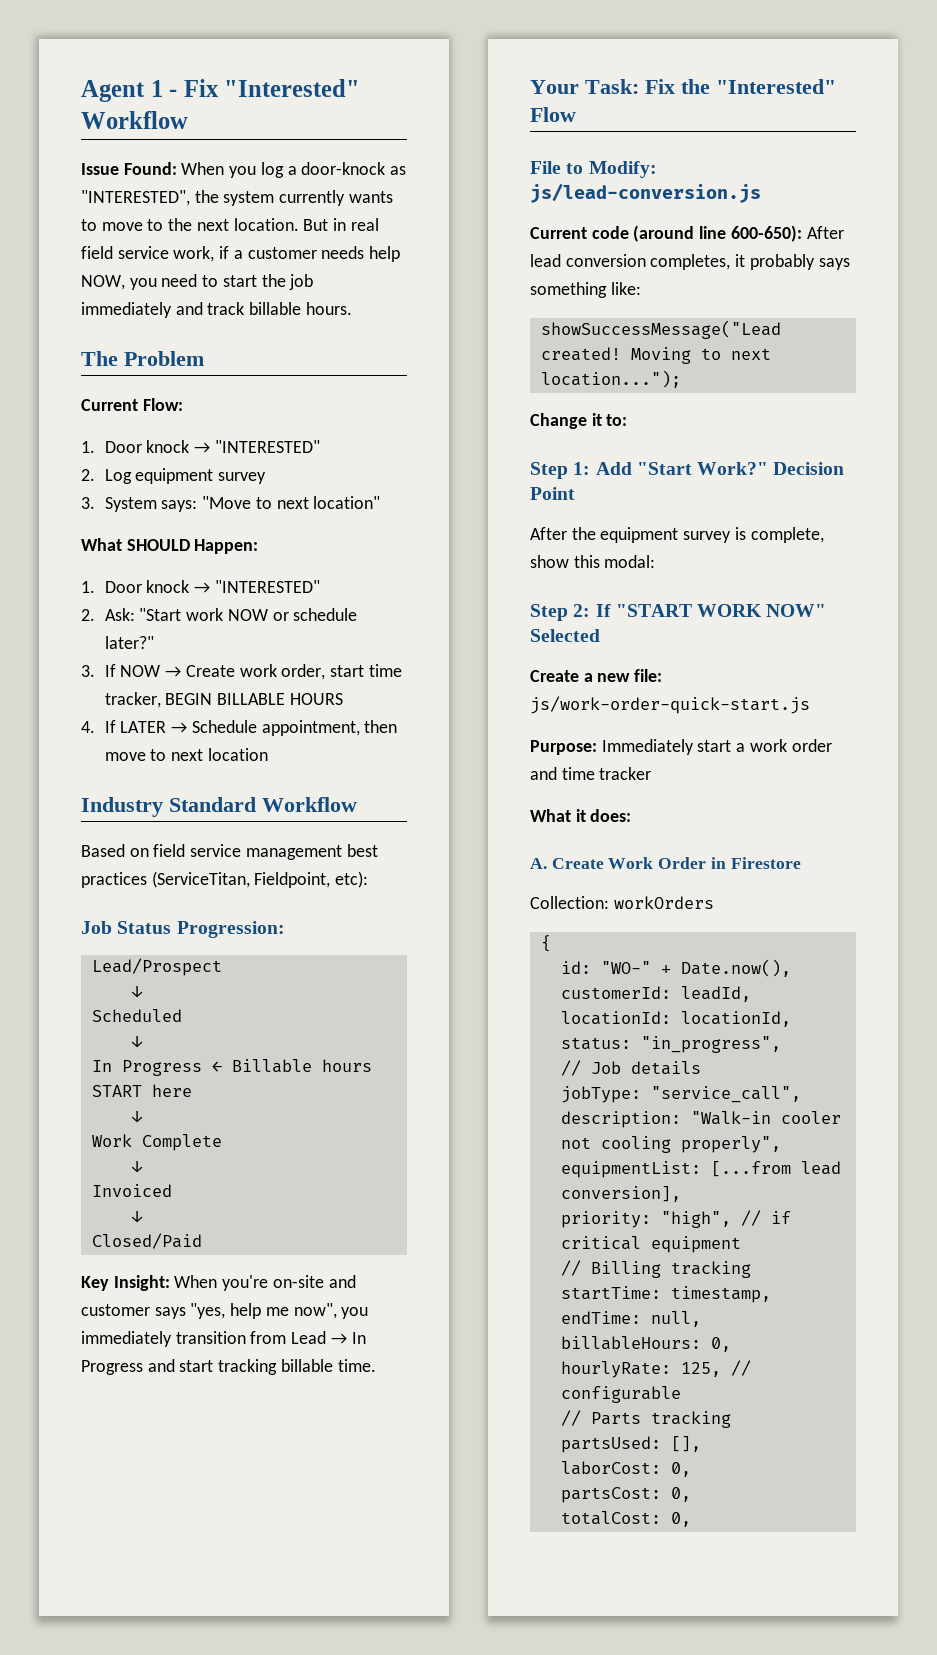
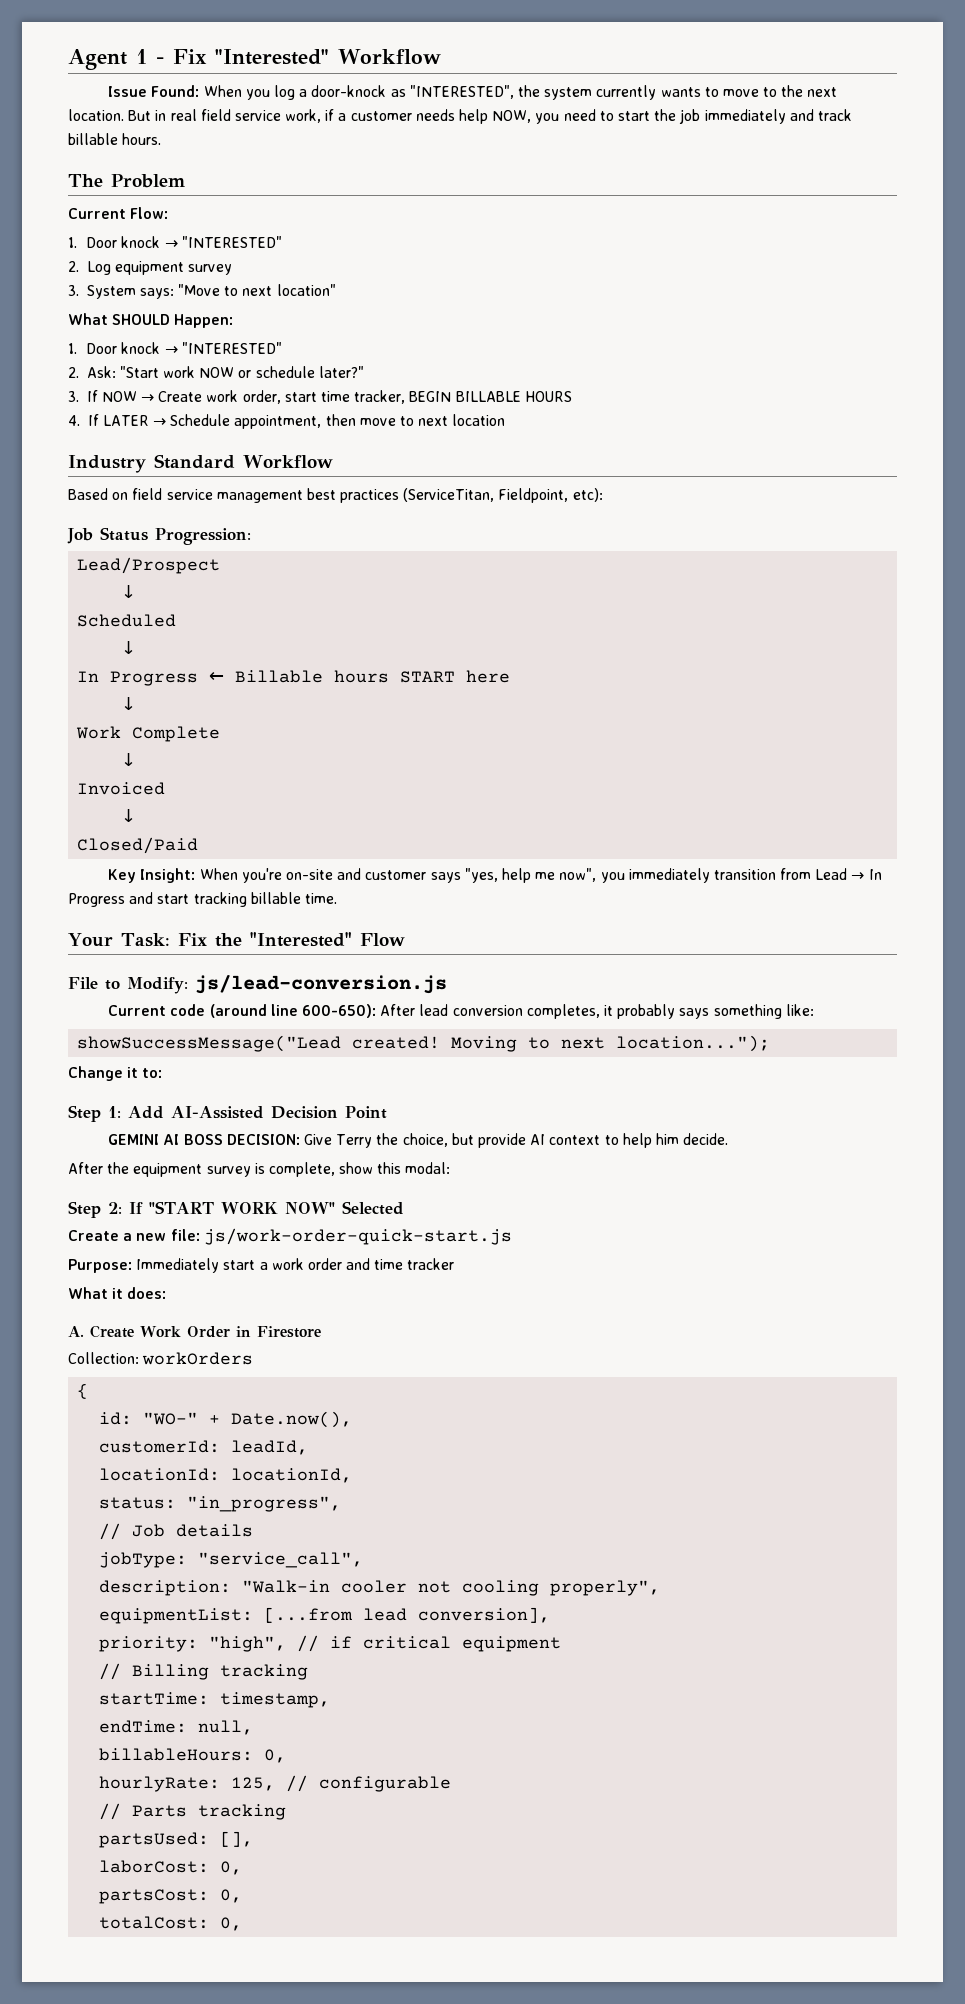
[636,462,769,475] "Start Work?" -> [171,1106,264,1119] AI-Assisted
(575, 493) none -> [108,1133,729,1148] // GEMINI AI BOSS DECISION: Give Terry the choice, but provide AI context to help him decide.

